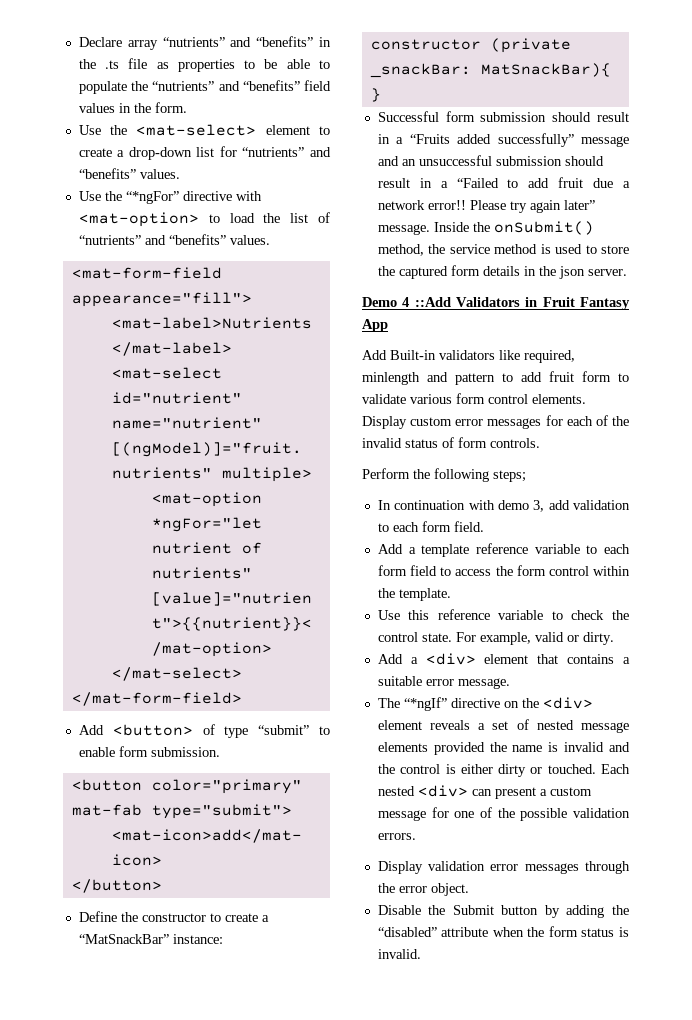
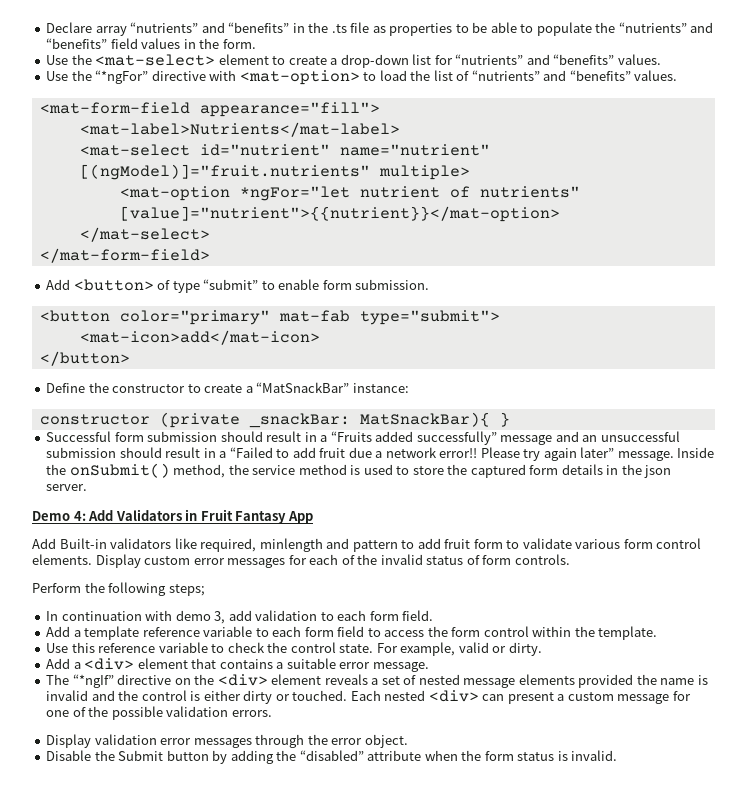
[402,297,451,307] 4 ::Add -> [73,510,114,521] 4: Add

